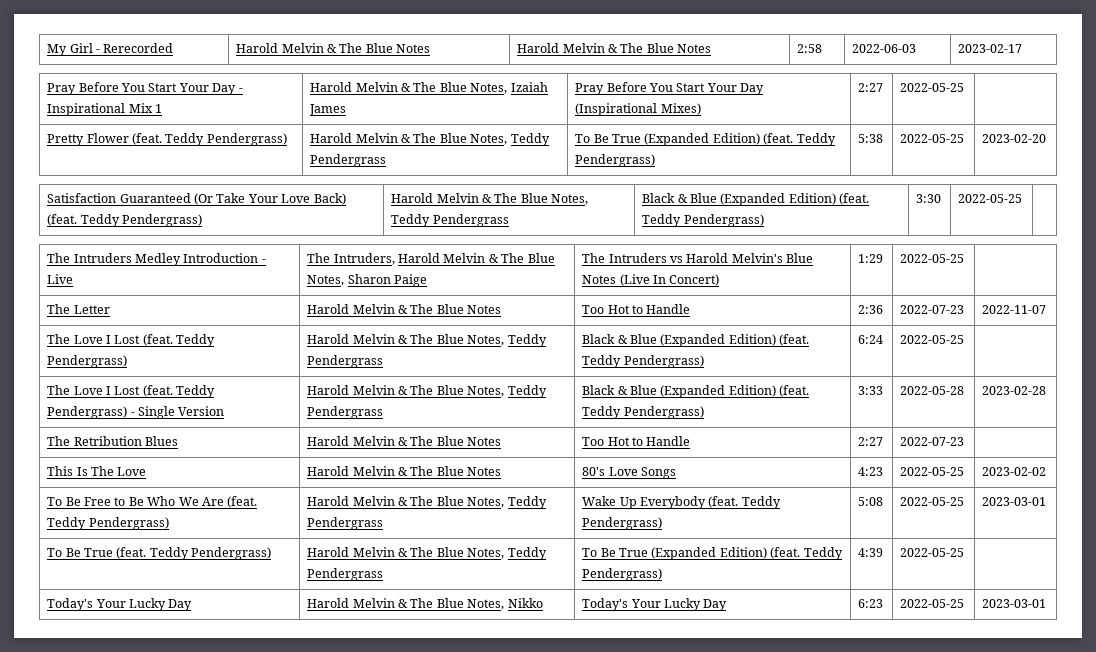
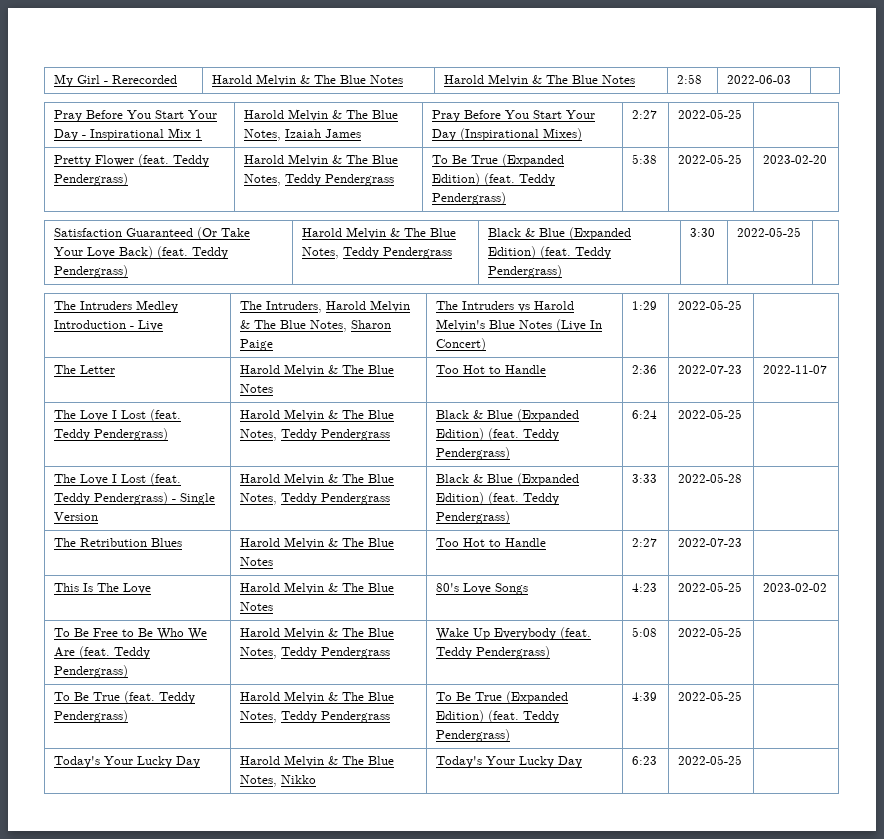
[958,44,1023,53] 2023-02-17 -> (792, 79) none
[982,386,1047,395] 2023-02-28 -> (743, 478) none
[982,497,1047,506] 2023-03-01 -> (743, 632) none
[982,599,1047,608] 2023-03-01 -> (743, 760) none

